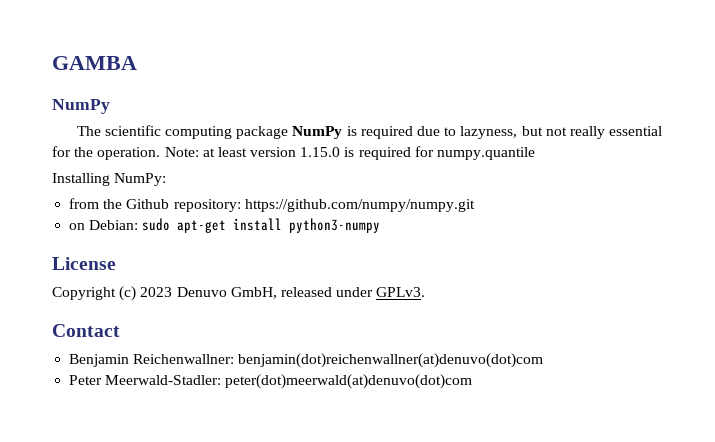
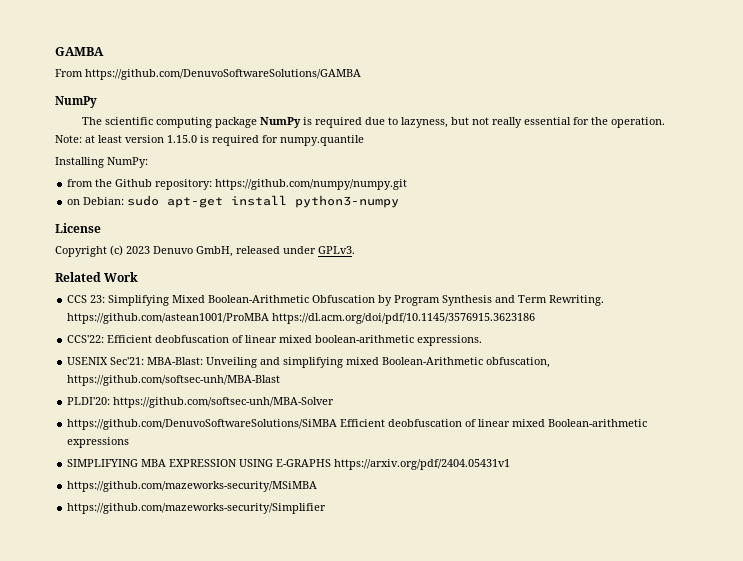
(137, 63) none -> [55,69,361,80] // From https://github.com/DenuvoSoftwareSolutions/GAMBA
[52,324,120,337] [69,353,544,368] [69,374,473,389] Contact // Benjamin Reichenwallner: benjamin(dot)reichenwallner(at)denuvo(dot)com // Peter Meerwald-Stadler: peter(dot)meerwald(at)denuvo(dot)com -> [55,272,139,282] [67,295,605,306] [67,313,536,324] [67,335,483,346] [67,357,551,368] [67,375,281,386] [67,397,335,408] [67,419,648,430] [67,437,130,448] [67,459,511,470] [67,481,318,492] [67,503,327,514] Related Work // CCS 23: Simplifying Mixed Boolean-Arithmetic Obfuscation by Program Synthesis and Term Rewriting. https://github.com/astean1001/ProMBA https://dl.acm.org/doi/pdf/10.1145/3576915.3623186 // CCS'22: Efficient deobfuscation of linear mixed boolean-arithmetic expressions. // USENIX Sec'21: MBA-Blast: Unveiling and simplifying mixed Boolean-Arithmetic obfuscation, https://github.com/softsec-unh/MBA-Blast // PLDI'20: https://github.com/softsec-unh/MBA-Solver // https://github.com/DenuvoSoftwareSolutions/SiMBA Efficient deobfuscation of linear mixed Boolean-arithmetic expressions // SIMPLIFYING MBA EXPRESSION USING E-GRAPHS https://arxiv.org/pdf/2404.05431v1 // https://github.com/mazeworks-security/MSiMBA // https://github.com/mazeworks-security/Simplifier

